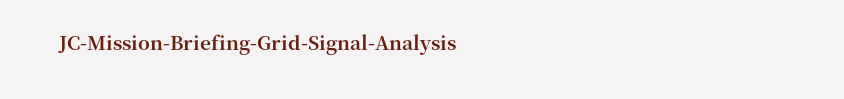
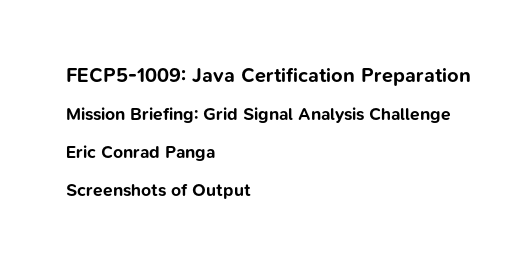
[58,34,456,55] JC-Mission-Briefing-Grid-Signal-Analysis -> [66,67,471,86] [66,107,451,123] [66,145,215,161] [66,183,251,199] FECP5-1009: Java Certification Preparation // Mission Briefing: Grid Signal Analysis Challenge // Eric Conrad Panga // Screenshots of Output

